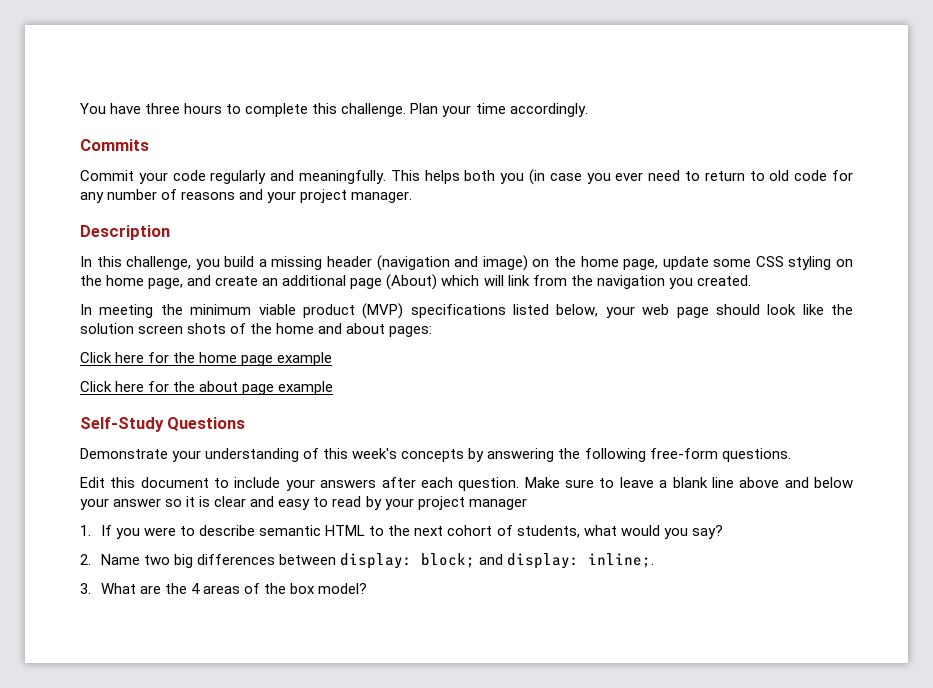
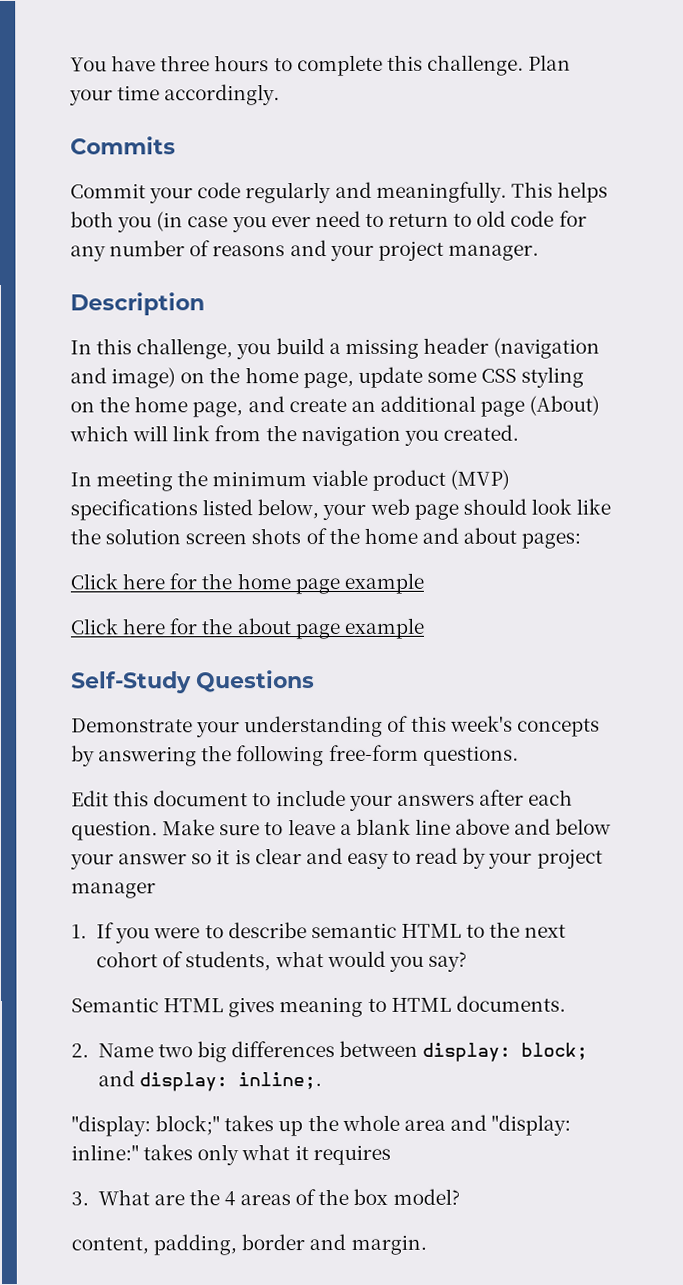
(723, 532) none -> [71,995,566,1018] // Semantic HTML gives meaning to HTML documents.
(655, 560) none -> [71,1114,572,1137] [71,1144,391,1166] // "display: block;" takes up the whole area and "display: inline:" takes only what it requires
(368, 588) none -> [71,1233,427,1256] // content, padding, border and margin.

